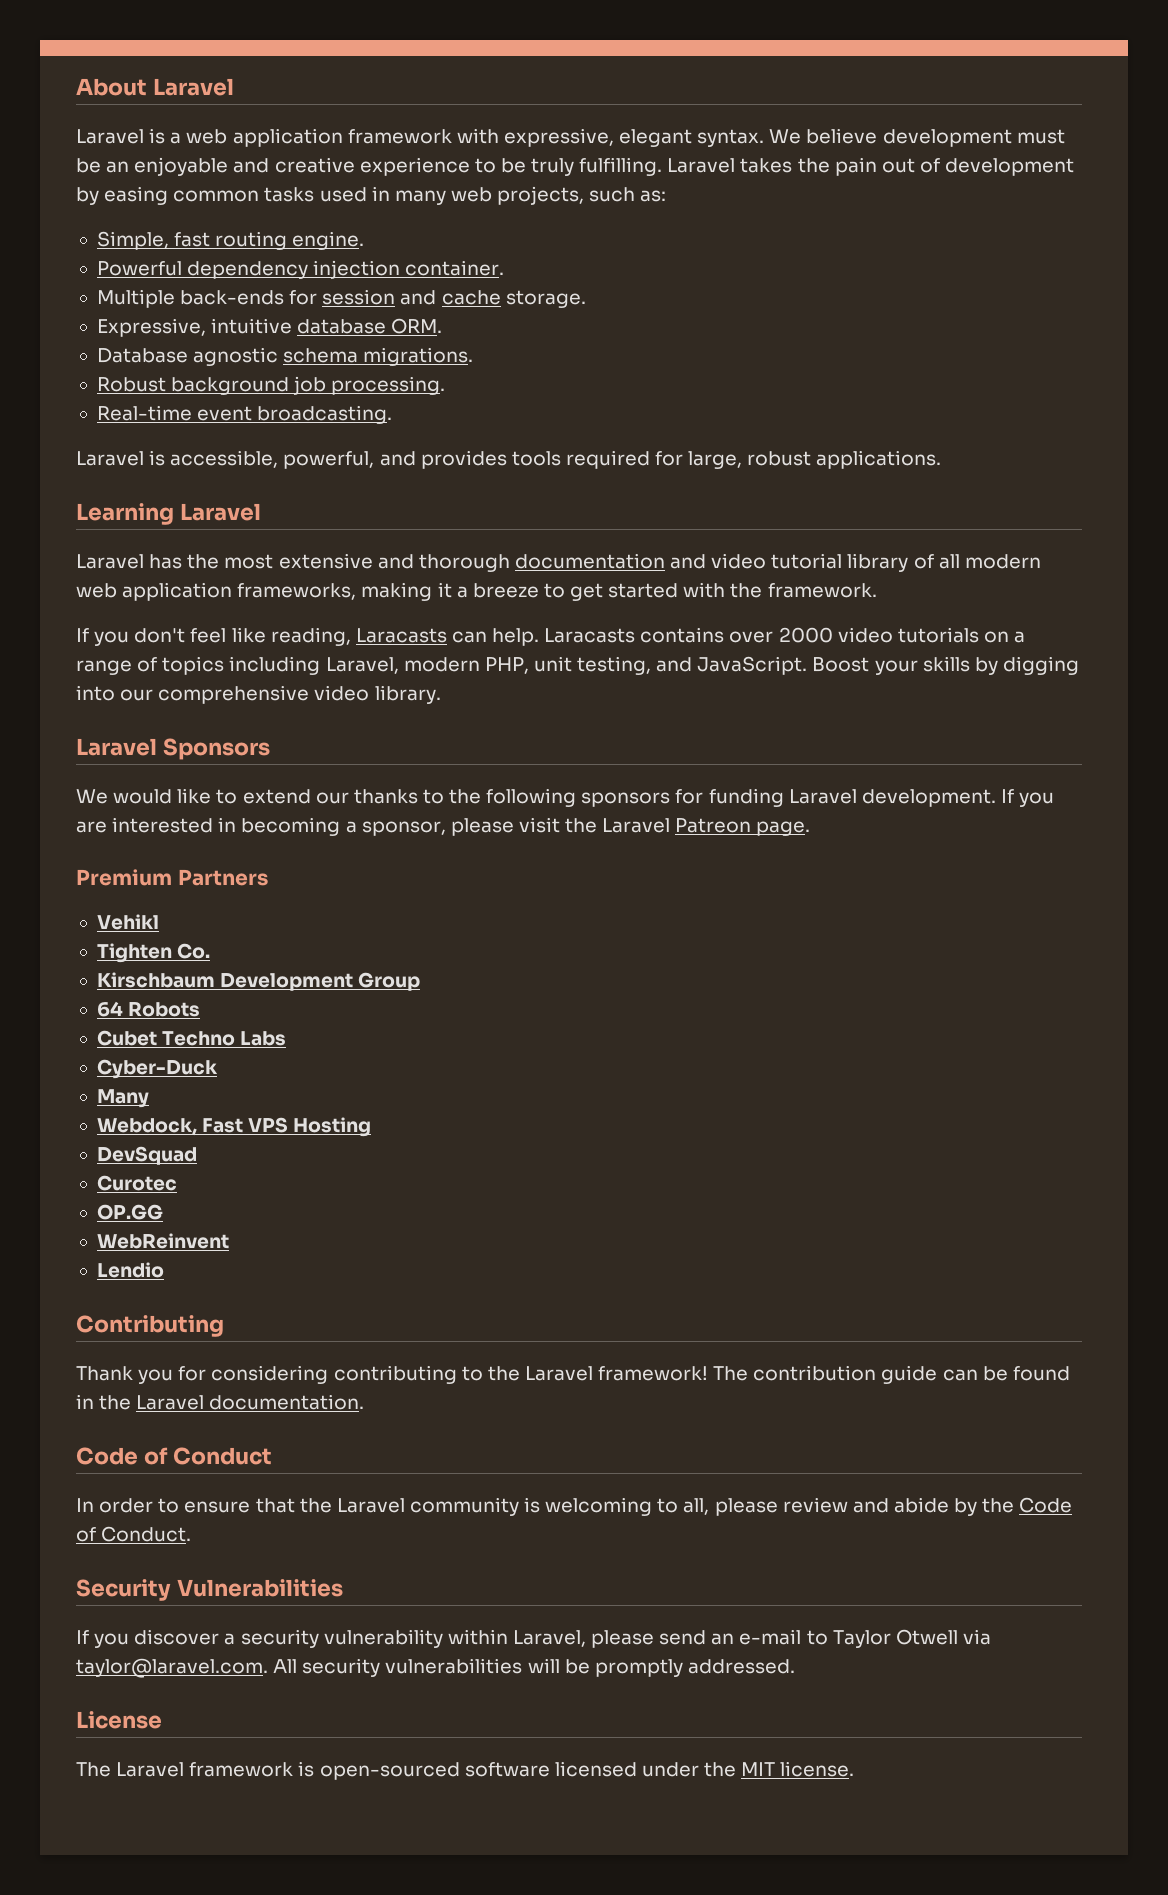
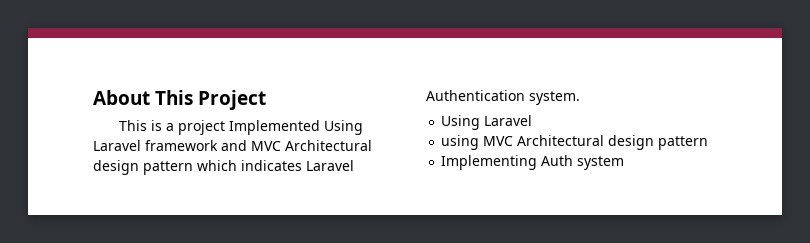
[152,78,234,96] [76,128,1065,147] [76,157,1075,176] [76,186,667,205] [96,231,365,250] [96,260,505,279] [96,289,586,308] [96,318,443,337] [96,347,474,366] [96,376,446,395] [96,405,393,424] [76,450,942,469] [76,503,261,525] [76,553,1041,572] [76,582,877,601] [76,627,1026,646] [76,656,1079,675] [76,685,441,704] [76,738,270,760] [76,788,1055,807] [76,817,811,836] [76,869,268,886] [96,914,159,930] [96,943,211,963] [96,972,421,991] [96,1001,201,1017] [96,1030,287,1046] [96,1059,218,1079] [96,1089,149,1108] [96,1117,372,1137] [96,1146,197,1165] [96,1175,177,1191] [96,1204,163,1220] [96,1233,229,1249] [96,1262,164,1278] [76,1315,224,1337] [76,1365,1070,1384] [76,1394,365,1410] [76,1447,272,1465] [76,1497,1073,1516] [76,1526,192,1542] [76,1579,343,1601] [76,1629,991,1648] [76,1658,795,1678] [76,1711,162,1729] [76,1761,855,1780] Laravel // Laravel is a web application framework with expressive, elegant syntax. We believe development must be an enjoyable and creative experience to be truly fulfilling. Laravel takes the pain out of development by easing common tasks used in many web projects, such as: // Simple, fast routing engine. // Powerful dependency injection container. // Multiple back-ends for session and cache storage. // Expressive, intuitive database ORM. // Database agnostic schema migrations. // Robust background job processing. // Real-time event broadcasting. // Laravel is accessible, powerful, and provides tools required for large, robust applications. // Learning Laravel // Laravel has the most extensive and thorough documentation and video tutorial library of all modern web application frameworks, making it a breeze to get started with the framework. // If you don't feel like reading, Laracasts can help. Laracasts contains over 2000 video tutorials on a range of topics including Laravel, modern PHP, unit testing, and JavaScript. Boost your skills by digging into our comprehensive video library. // Laravel Sponsors // We would like to extend our thanks to the following sponsors for funding Laravel development. If you are interested in becoming a sponsor, please visit the Laravel Patreon page. // Premium Partners // Vehikl // Tighten Co. // Kirschbaum Development Group // 64 Robots // Cubet Techno Labs // Cyber-Duck // Many // Webdock, Fast VPS Hosting // DevSquad // Curotec // OP.GG // WebReinvent // Lendio // Contributing // Thank you for considering contributing to the Laravel framework! The contribution guide can be found in the Laravel documentation. // Code of Conduct // In order to ensure that the Laravel community is welcoming to all, please review and abide by the Code of Conduct. // Security Vulnerabilities // If you discover a security vulnerability within Laravel, please send an e-mail to Taylor Otwell via taylor@laravel.com. All security vulnerabilities will be promptly addressed. // License // The Laravel framework is open-sourced software licensed under the MIT license. -> [155,90,267,110] [119,120,364,135] [93,140,372,151] [93,160,354,175] [426,90,580,105] [441,115,533,130] [441,135,709,150] [441,155,625,170] This Project // This is a project Implemented Using Laravel framework and MVC Architectural design pattern which indicates Laravel Authentication system. // Using Laravel // using MVC Architectural design pattern // Implementing Auth system

